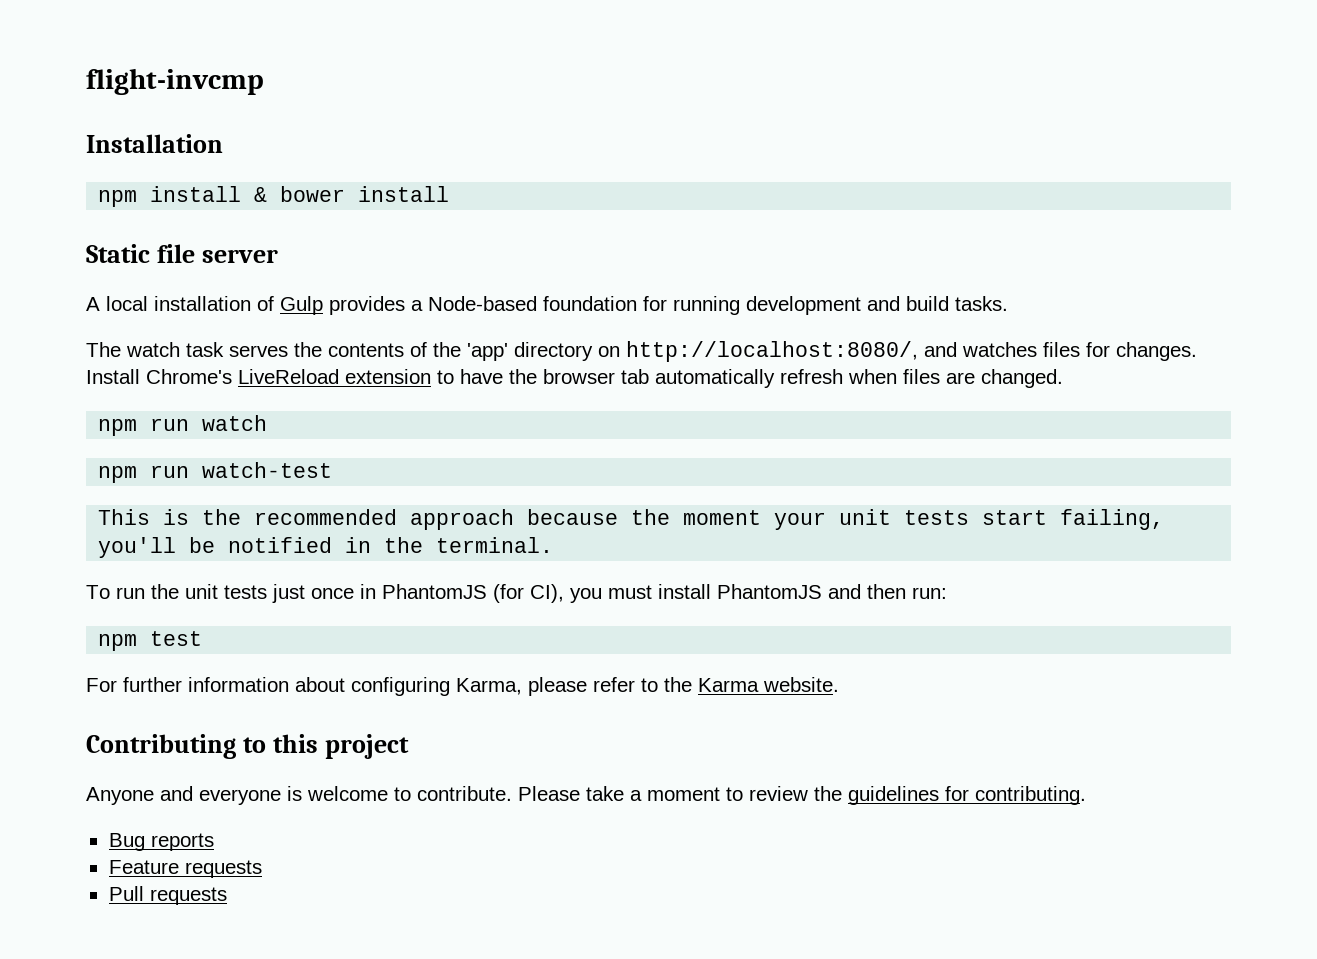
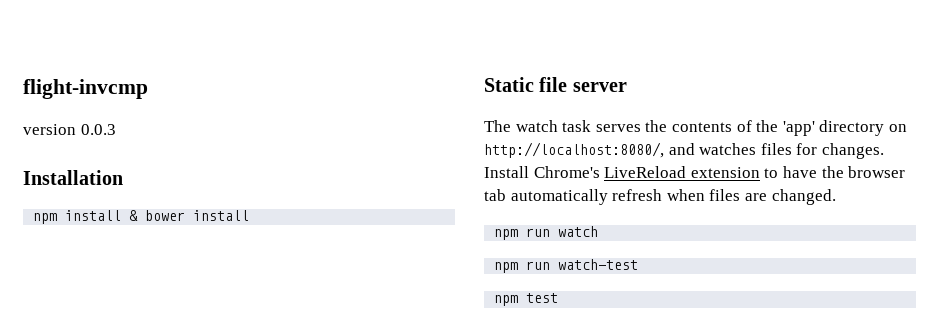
(264, 81) none -> [23,124,116,135] // version 0.0.3
[86,296,1008,315] // A local installation of Gulp provides a Node-based foundation for running development and build tasks. -> (627, 87) none
[98,509,1165,530] [98,537,554,558] [86,584,947,603] [98,631,203,651] [86,677,839,696] [86,734,410,759] [86,786,1086,805] [108,833,214,851] [108,860,262,878] [108,886,227,905] This is the recommended approach because the moment your unit tests start failing, you'll be notified in the terminal. // To run the unit tests just once in PhantomJS (for CI), you must install PhantomJS and then run: // npm test // For further information about configuring Karma, please refer to the Karma website. // Contributing to this project // Anyone and everyone is welcome to contribute. Please take a moment to review the guidelines for contributing. // Bug reports // Feature requests // Pull requests -> [494,293,559,306] npm test

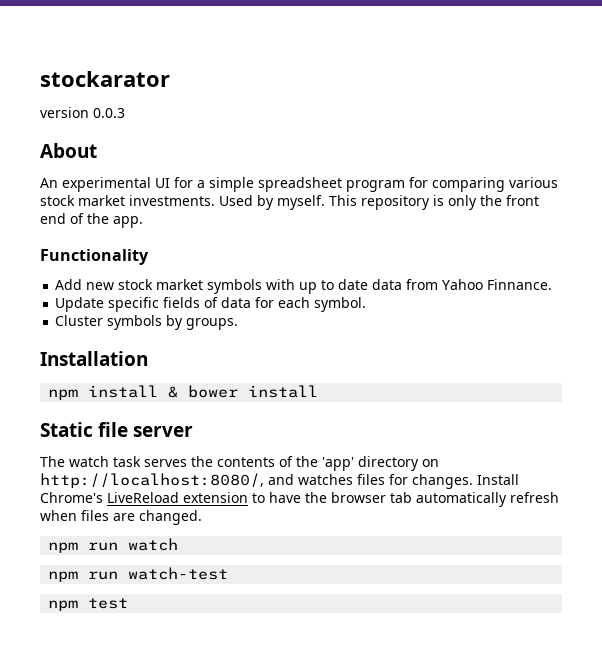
[23,79,148,99] flight-invcmp -> [40,71,170,87] stockarator
(116, 129) none -> [40,143,97,158] [40,177,558,192] [40,195,539,210] [40,213,143,228] [40,249,149,265] [55,279,553,294] [55,297,367,312] [55,315,239,330] // About // An experimental UI for a simple spreadsheet program for comparing various stock market investments. Used by myself. This repository is only the front end of the app. // Functionality // Add new stock market symbols with up to date data from Yahoo Finnance. // Update specific fields of data for each symbol. // Cluster symbols by groups.

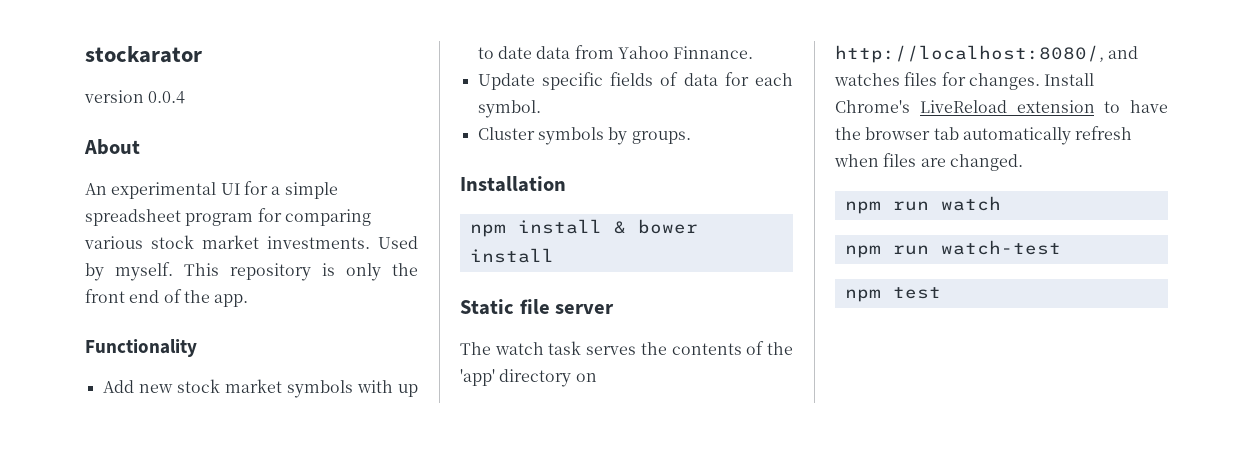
[93,108,125,118] 0.0.3 -> [148,91,186,104] 0.0.4

